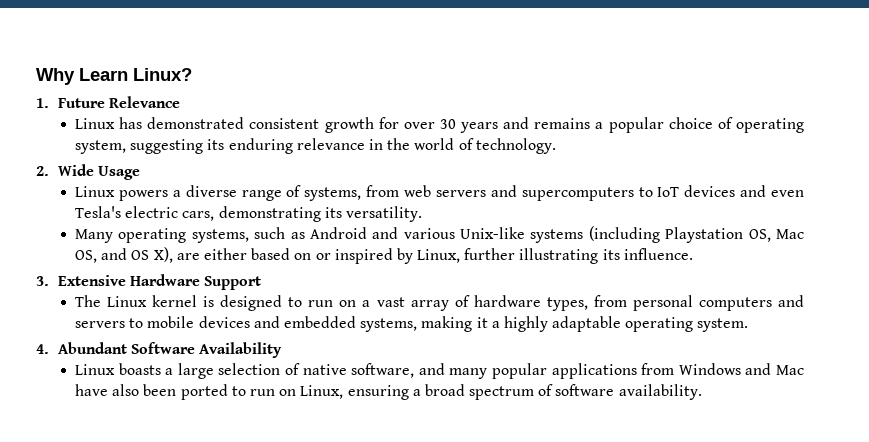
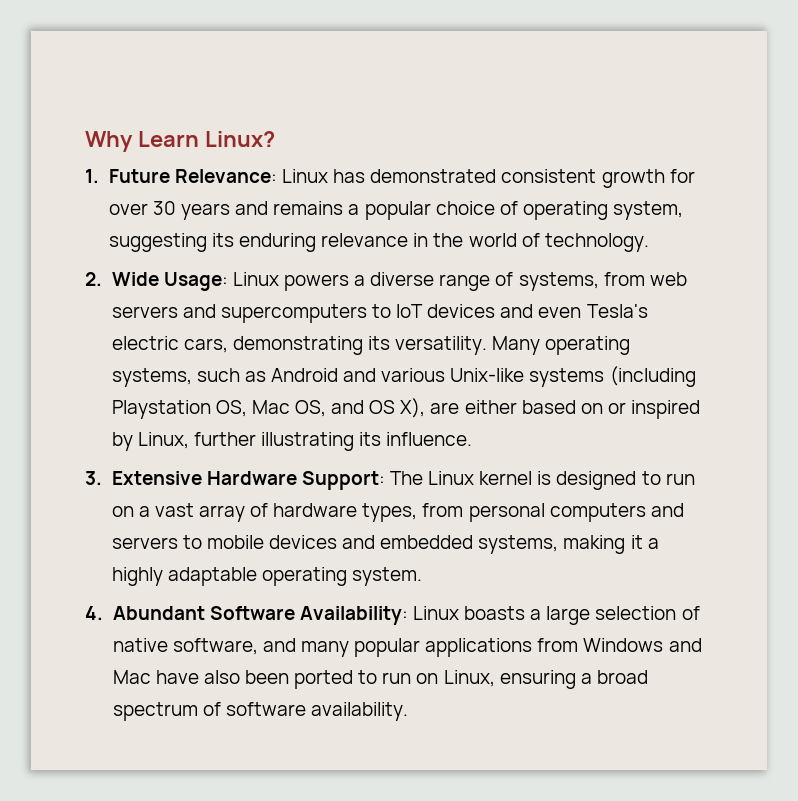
[109,96,181,108] Relevance // -> [174,169,277,183] Relevance:
[98,166,141,180] Usage // -> [163,272,228,291] Usage:
(422, 214) // -> (488, 345) none
[204,276,262,290] Support // -> [301,471,385,490] Support:
[199,342,283,358] Availability // -> [299,606,408,625] Availability:

